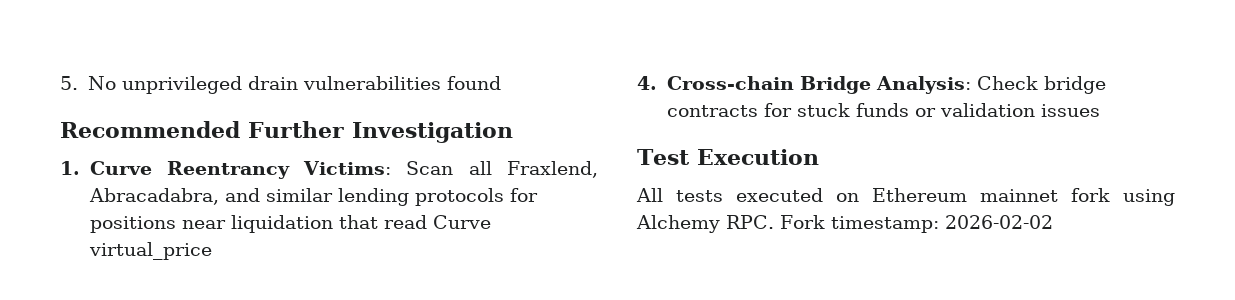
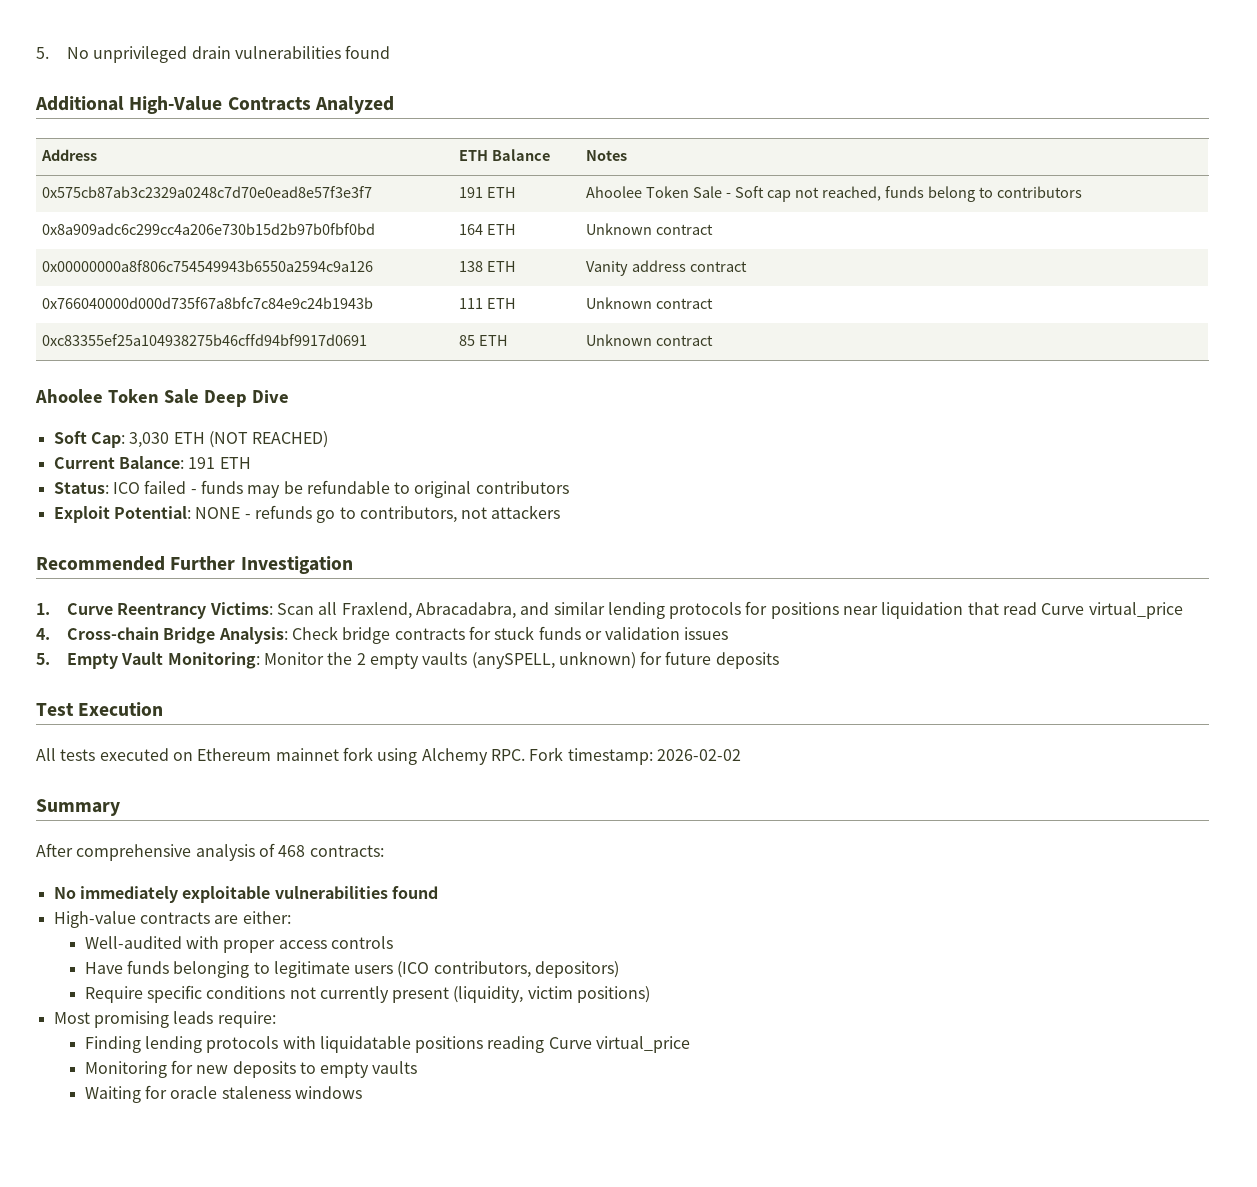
(501, 83) none -> [35,96,394,114] [41,149,98,161] [459,149,551,161] [586,150,628,161] [42,186,373,198] [459,187,517,198] [586,186,1082,202] [42,223,376,235] [459,224,517,235] [586,223,714,235] [42,260,374,272] [459,261,517,272] [586,260,748,276] [42,297,374,309] [459,298,517,309] [586,297,714,309] [42,334,368,346] [459,335,509,346] [586,334,714,346] [35,389,289,407] [53,431,329,448] [53,456,251,469] [53,480,569,498] [53,505,561,523] // Additional High-Value Contracts Analyzed // Address | ETH Balance | Notes // 0x575cb87ab3c2329a0248c7d70e0ead8e57f3e3f7 | 191 ETH | Ahoolee Token Sale - Soft cap not reached, funds belong to contributors // 0x8a909adc6c299cc4a206e730b15d2b97b0fbf0bd | 164 ETH | Unknown contract // 0x00000000a8f806c754549943b6550a2594c9a126 | 138 ETH | Vanity address contract // 0x766040000d000d735f67a8bfc7c84e9c24b1943b | 111 ETH | Unknown contract // 0xc83355ef25a104938275b46cffd94bf9917d0691 | 85 ETH | Unknown contract // Ahoolee Token Sale Deep Dive // Soft Cap: 3,030 ETH (NOT REACHED) // Current Balance: 191 ETH // Status: ICO failed - funds may be refundable to original contributors // Exploit Potential: NONE - refunds go to contributors, not attackers
(1100, 110) none -> [36,651,779,669] // 5. Empty Vault Monitoring: Monitor the 2 empty vaults (anySPELL, unknown) for future deposits
(1053, 222) none -> [36,799,120,816] [36,843,384,861] [53,886,438,903] [53,911,291,928] [84,936,393,953] [84,960,620,978] [84,985,651,1003] [53,1011,276,1028] [84,1036,691,1053] [84,1060,418,1078] [84,1085,362,1103] // Summary // After comprehensive analysis of 468 contracts: // No immediately exploitable vulnerabilities found // High-value contracts are either: // Well-audited with proper access controls // Have funds belonging to legitimate users (ICO contributors, depositors) // Require specific conditions not currently present (liquidity, victim positions) // Most promising leads require: // Finding lending protocols with liquidatable positions reading Curve virtual_price // Monitoring for new deposits to empty vaults // Waiting for oracle staleness windows

